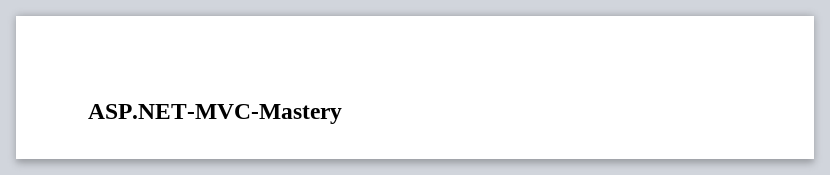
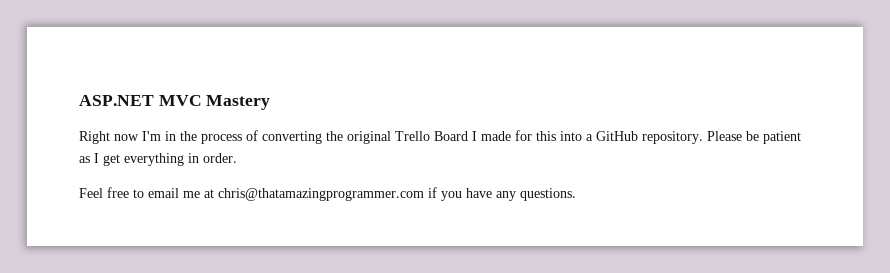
[88,104,342,124] ASP.NET-MVC-Mastery -> [79,95,271,110] [79,130,801,144] [79,153,237,166] [79,187,576,201] ASP.NET MVC Mastery // Right now I'm in the process of converting the original Trello Board I made for this into a GitHub repository. Please be patient as I get everything in order. // Feel free to email me at chris@thatamazingprogrammer.com if you have any questions.

